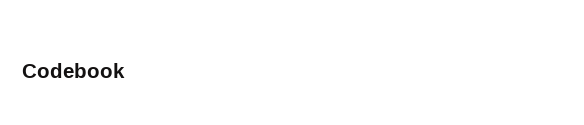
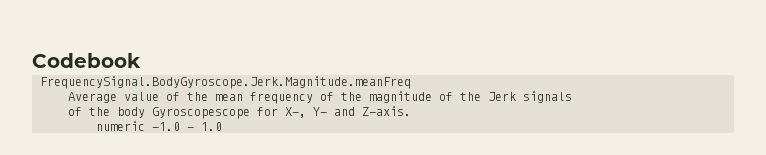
(125, 70) none -> [39,76,411,89] [67,91,572,104] [67,106,411,119] [95,121,222,131] // FrequencySignal.BodyGyroscope.Jerk.Magnitude.meanFreq // Average value of the mean frequency of the magnitude of the Jerk signals // of the body Gyroscopescope for X-, Y- and Z-axis. // numeric -1.0 - 1.0

